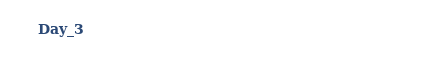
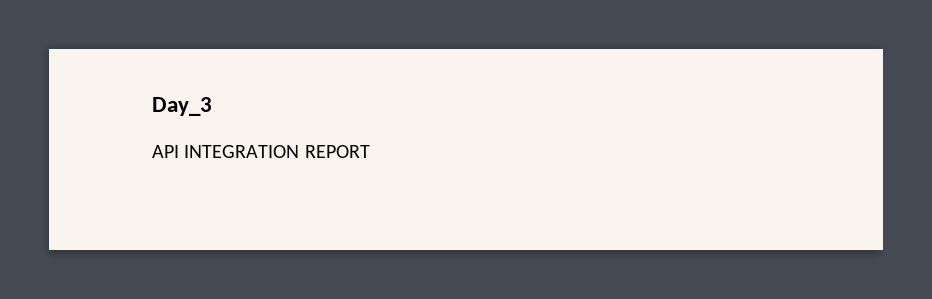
(84, 30) none -> [152,145,370,158] // API INTEGRATION REPORT

